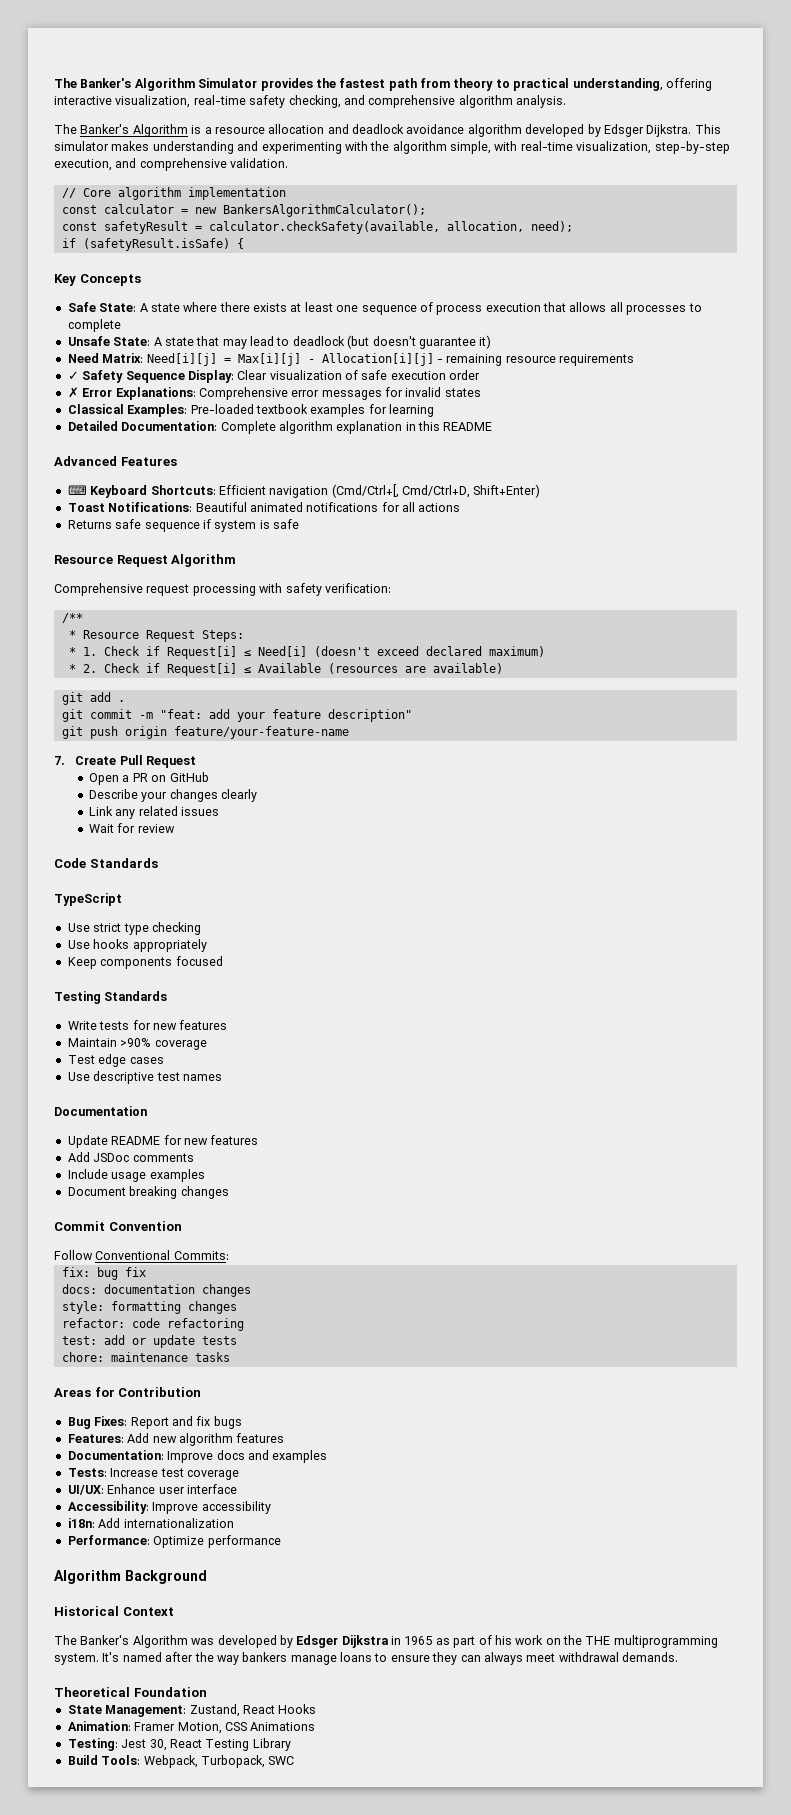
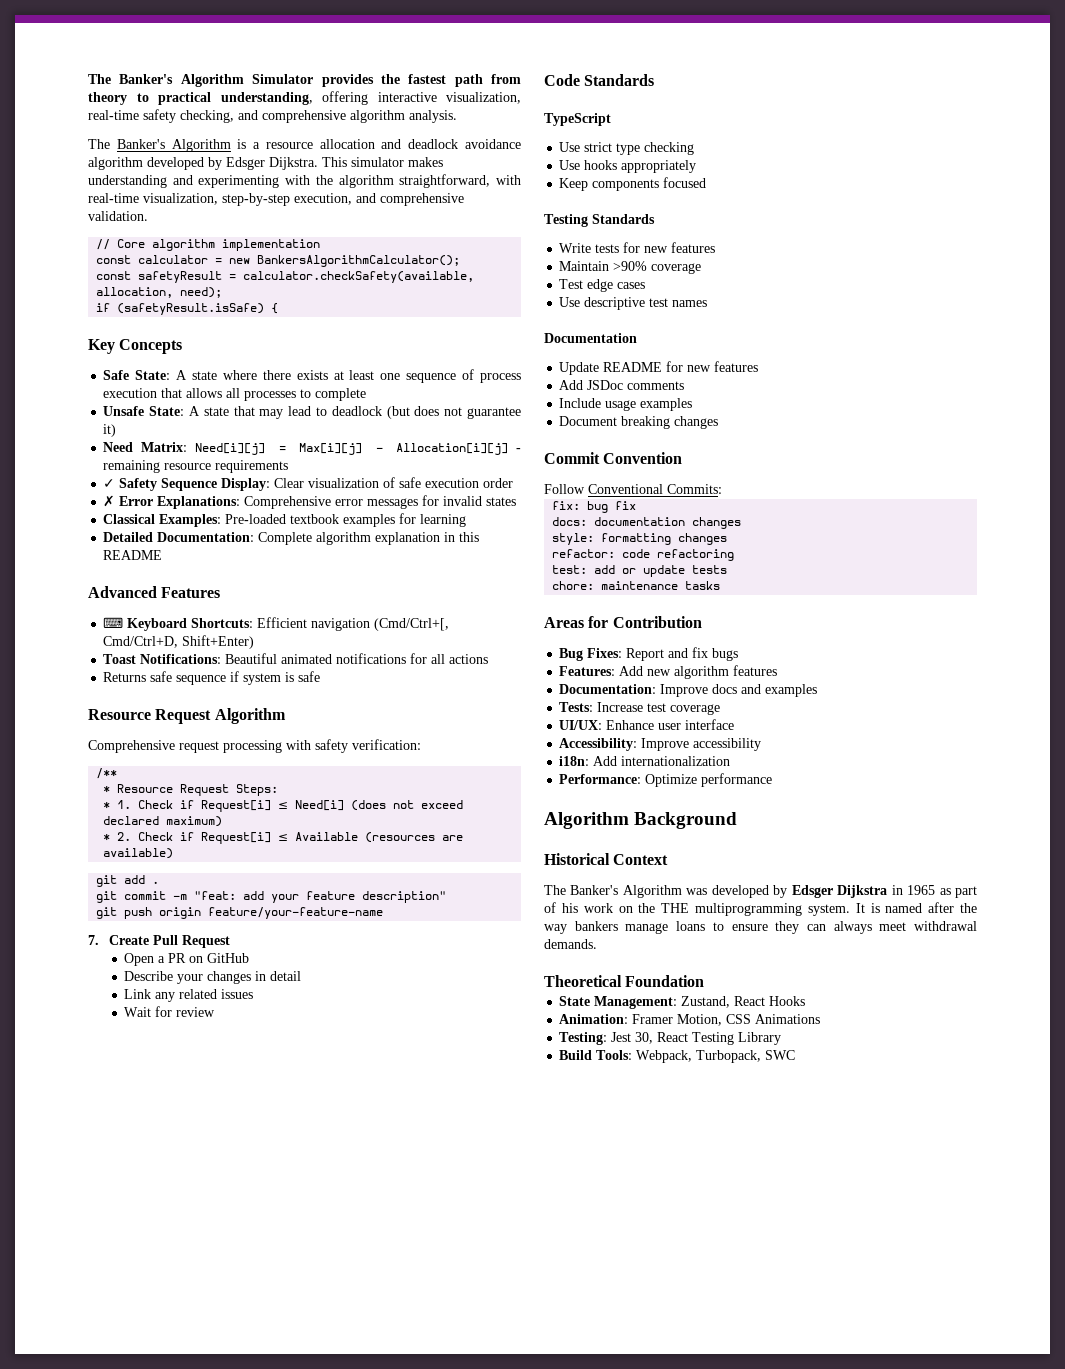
[450,141,491,154] simple, -> [399,174,491,188] straightforward,
[372,336,416,346] doesn't -> [414,406,463,416] does not
[313,646,370,657] (doesn't -> [351,800,415,811] (does not
[221,789,258,802] clearly -> [255,971,302,981] in detail
[102,1652,120,1662] It's -> [855,903,880,913] It is

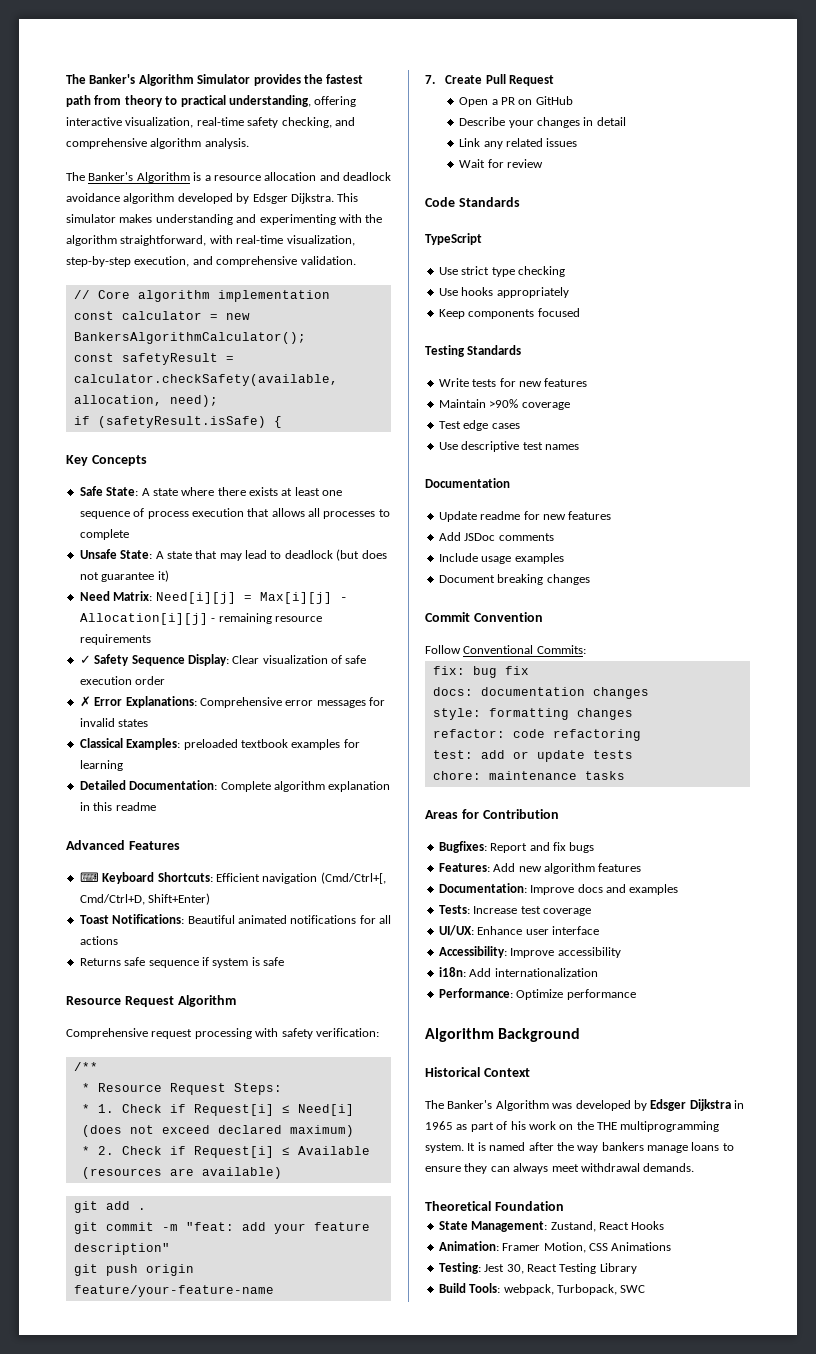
[225,514,287,524] Pre-loaded -> [183,739,238,750] preloaded
[103,550,163,560] README -> [115,802,156,811] readme
[603,362,663,372] README -> [480,511,521,520] readme
[559,648,623,661] Bug Fixes: -> [438,841,487,853] Bugfixes:
[636,1050,693,1063] Webpack, -> [503,1284,554,1295] webpack,

